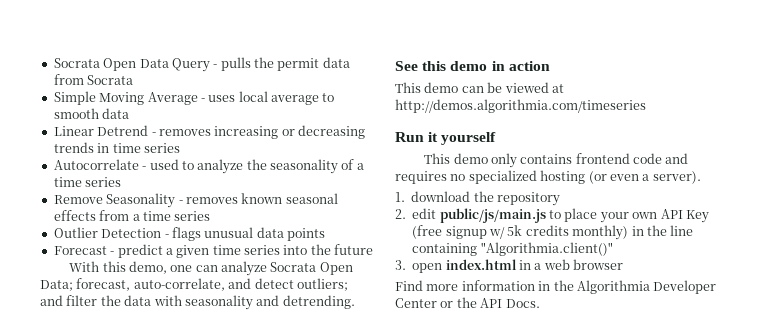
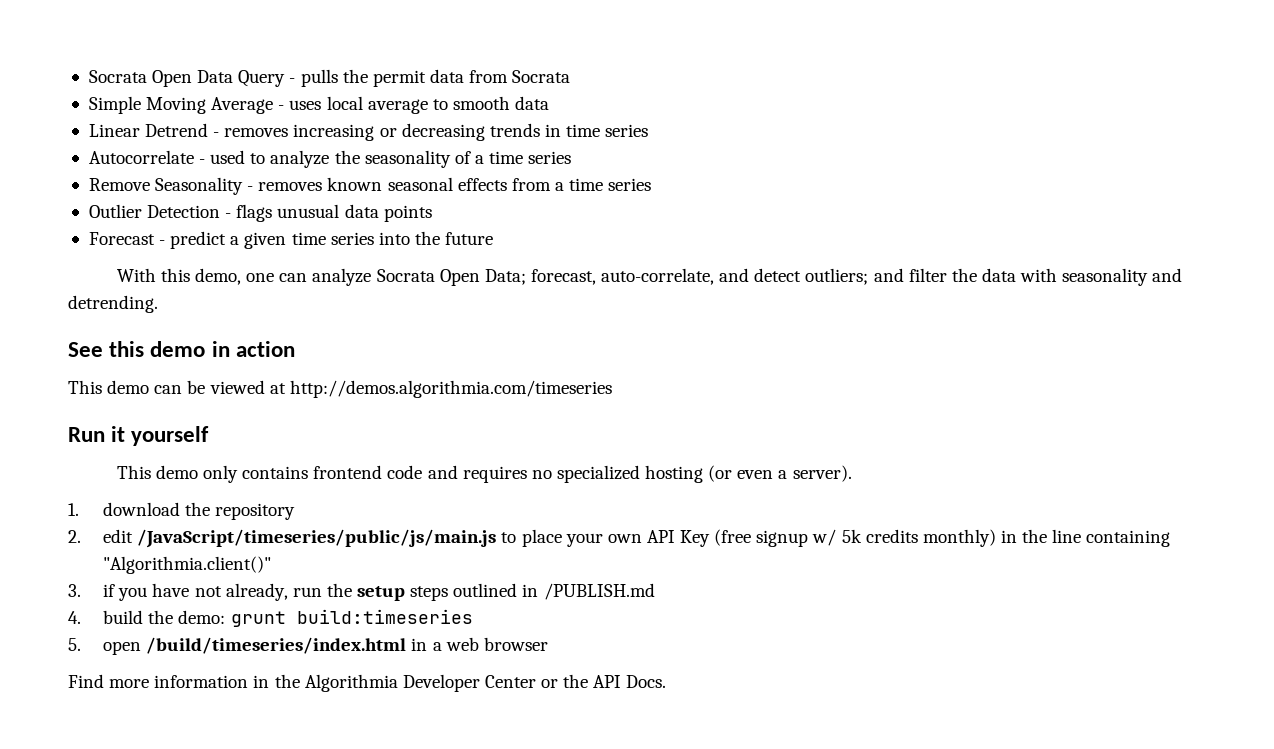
[439,208,546,223] public/js/main.js -> [137,529,497,548] /JavaScript/timeseries/public/js/main.js
[412,259,517,273] open index.html -> [103,583,655,601] [68,609,473,627] [68,637,407,655] if you have not already, run the setup steps outlined in /PUBLISH.md // 4. build the demo: grunt build:timeseries // 5. open /build/timeseries/index.html

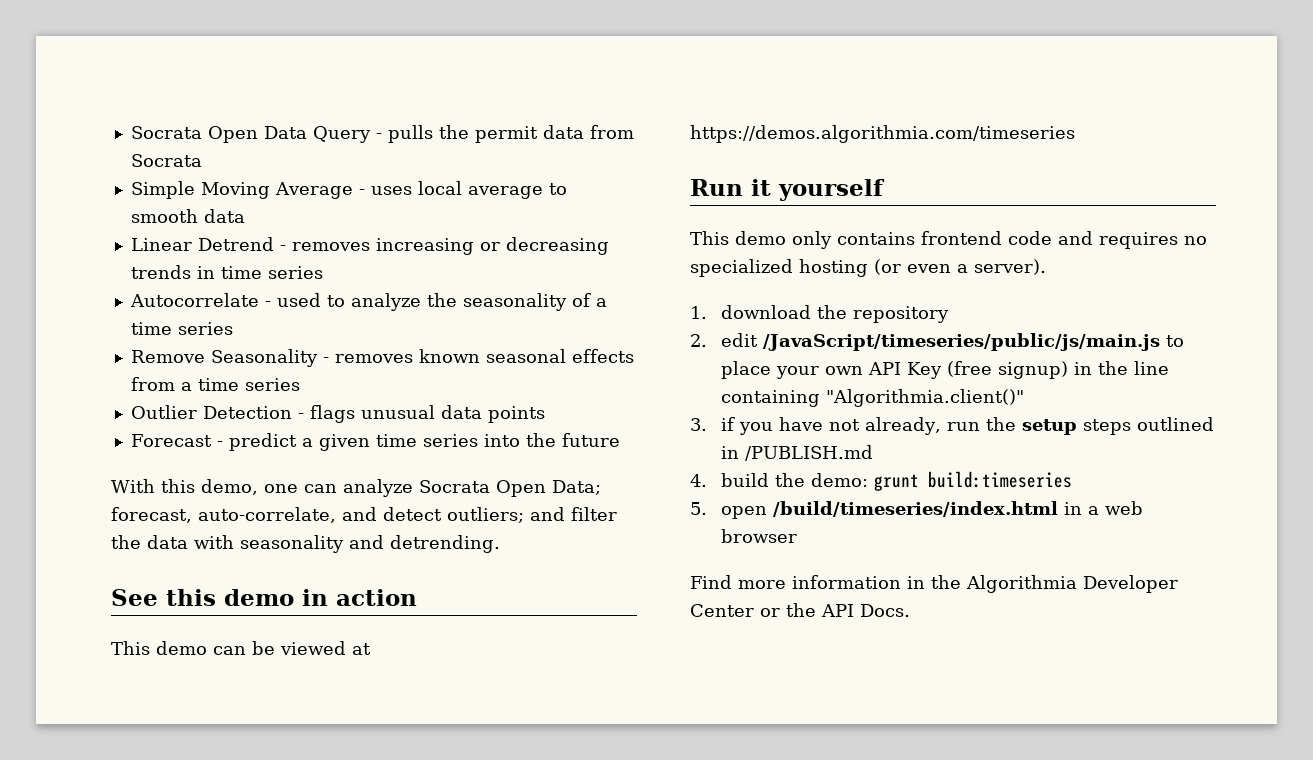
[289,380,612,398] http://demos.algorithmia.com/timeseries -> [690,125,1075,143] https://demos.algorithmia.com/timeseries
[756,529,996,547] signup w/ 5k credits monthly) -> [998,361,1069,379] signup)

